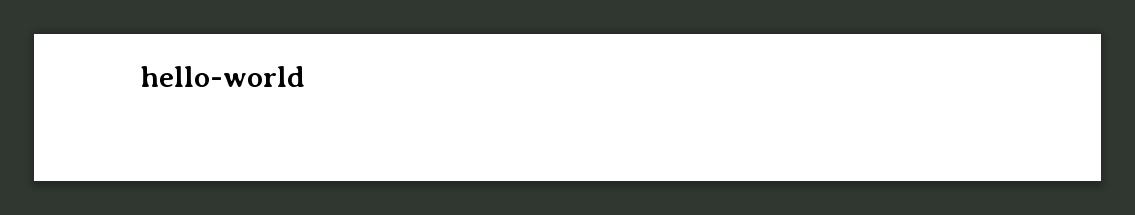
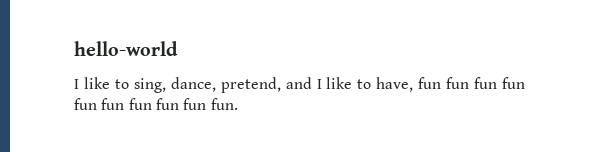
(305, 76) none -> [74,77,525,93] [74,98,238,110] // I like to sing, dance, pretend, and I like to have, fun fun fun fun fun fun fun fun fun fun.

